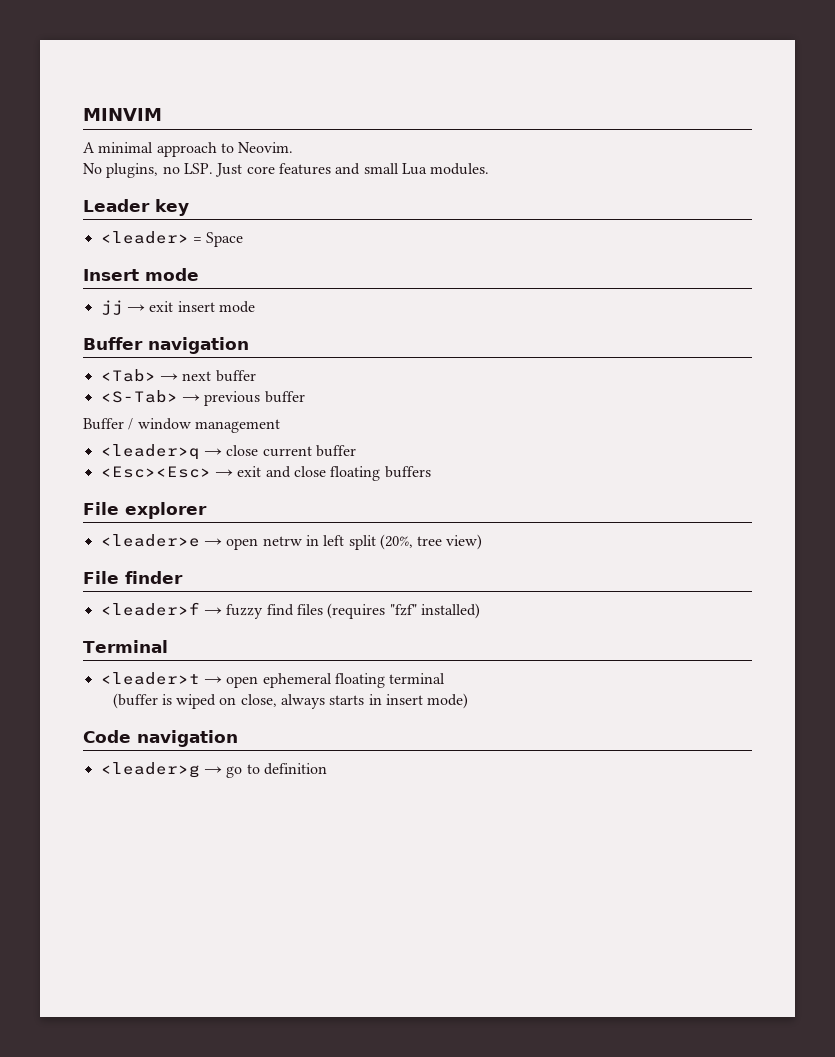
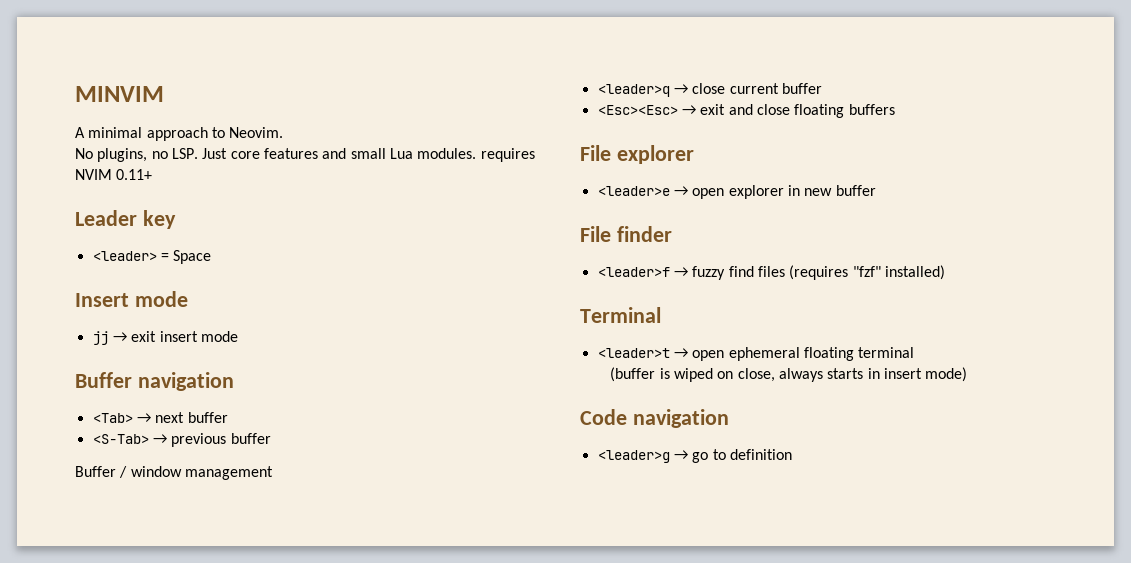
(490, 169) none -> [480,148,535,162] [75,169,153,180] requires NVIM 0.11+
[262,534,483,550] netrw in left split (20%, tree view) -> [728,185,876,199] explorer in new buffer

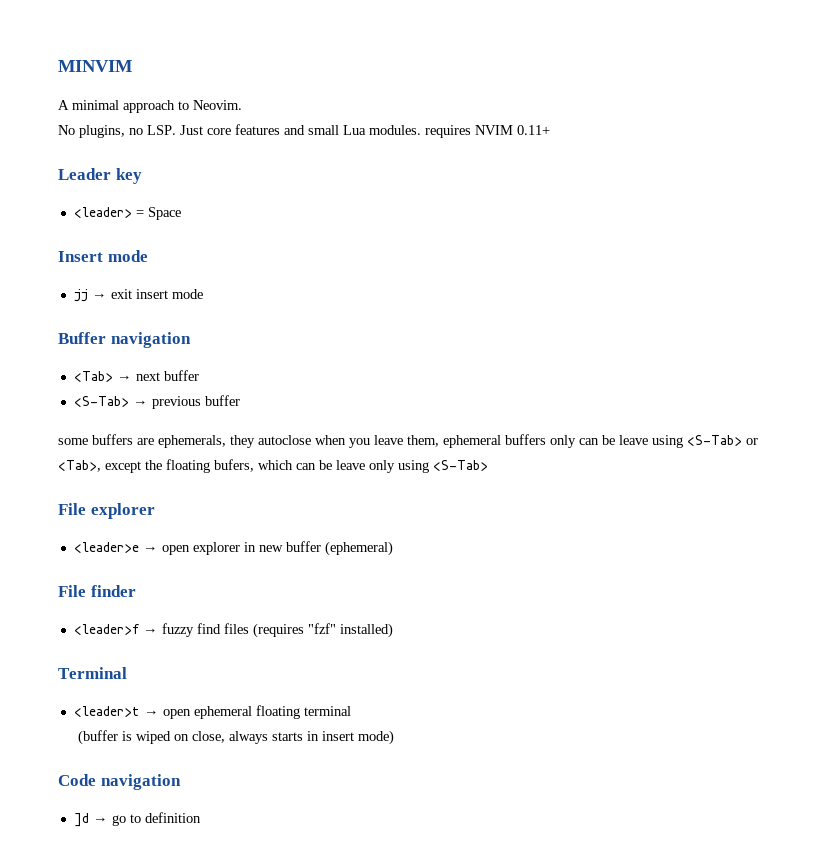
[75,466,273,480] [597,83,822,97] [597,104,895,118] Buffer / window management // <leader>q → close current buffer // <Esc><Esc> → exit and close floating buffers -> [58,434,758,448] [58,459,488,473] some buffers are ephemerals, they autoclose when you leave them, ephemeral buffers only can be leave using <S-Tab> or <Tab>, except the floating bufers, which can be leave only using <S-Tab>
(876, 190) none -> [324,541,393,556] (ephemeral)
[597,450,670,463] <leader>g -> [73,813,89,827] ]d

